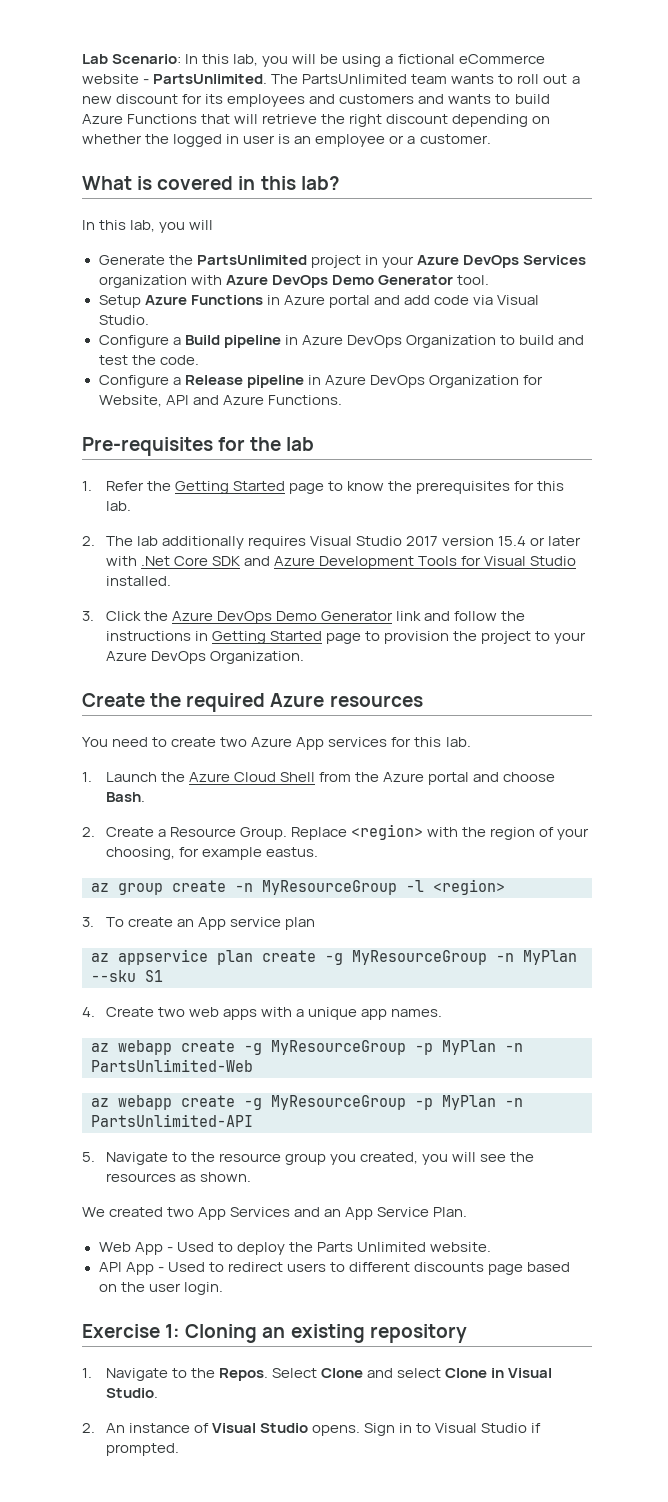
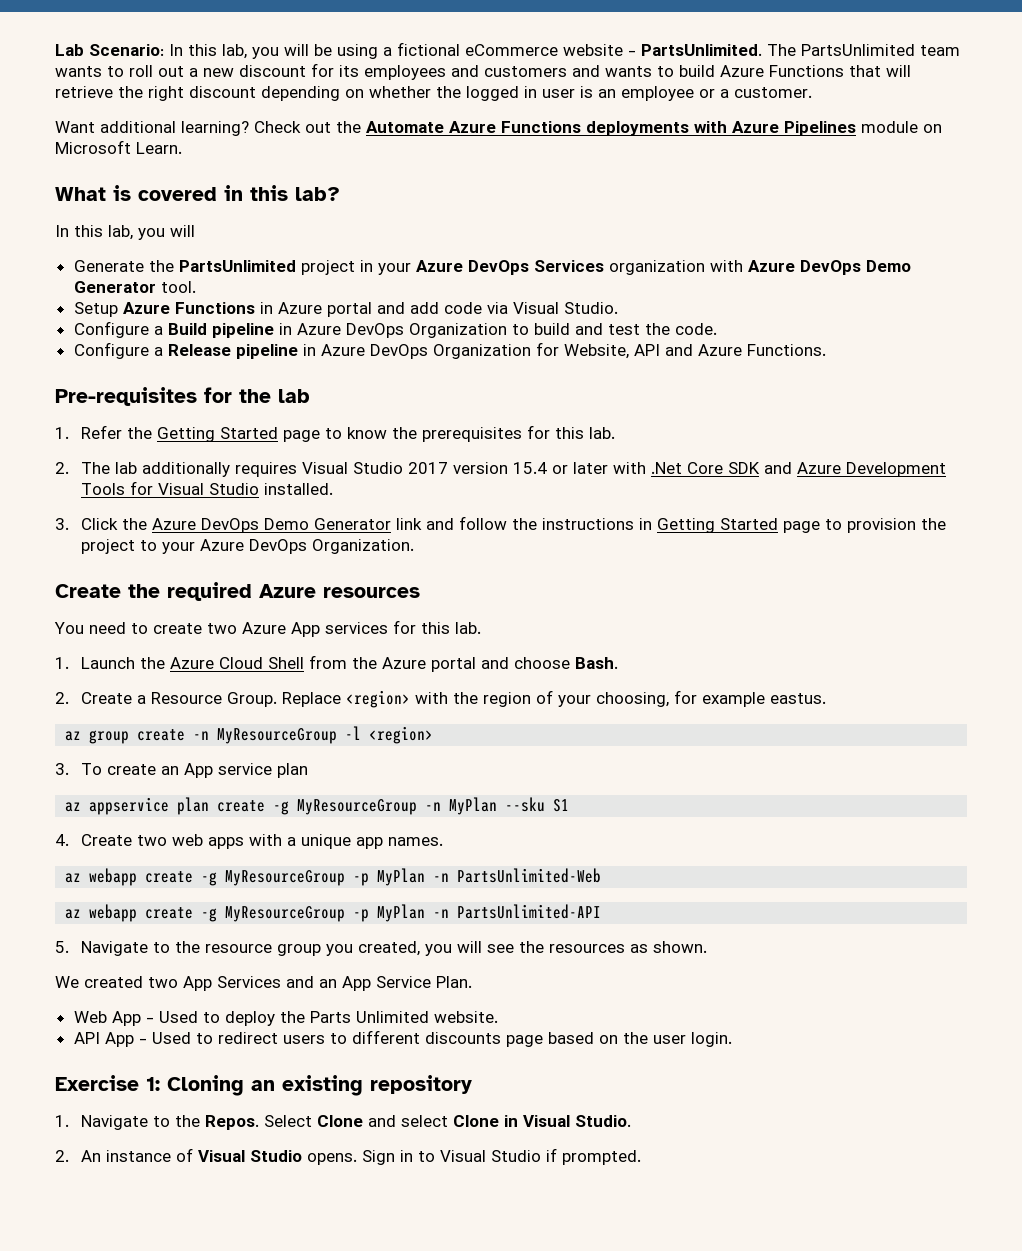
(491, 139) none -> [55,121,942,136] [55,140,182,154] // Want additional learning? Check out the Automate Azure Functions deployments with Azure Pipelines module on Microsoft Learn.

